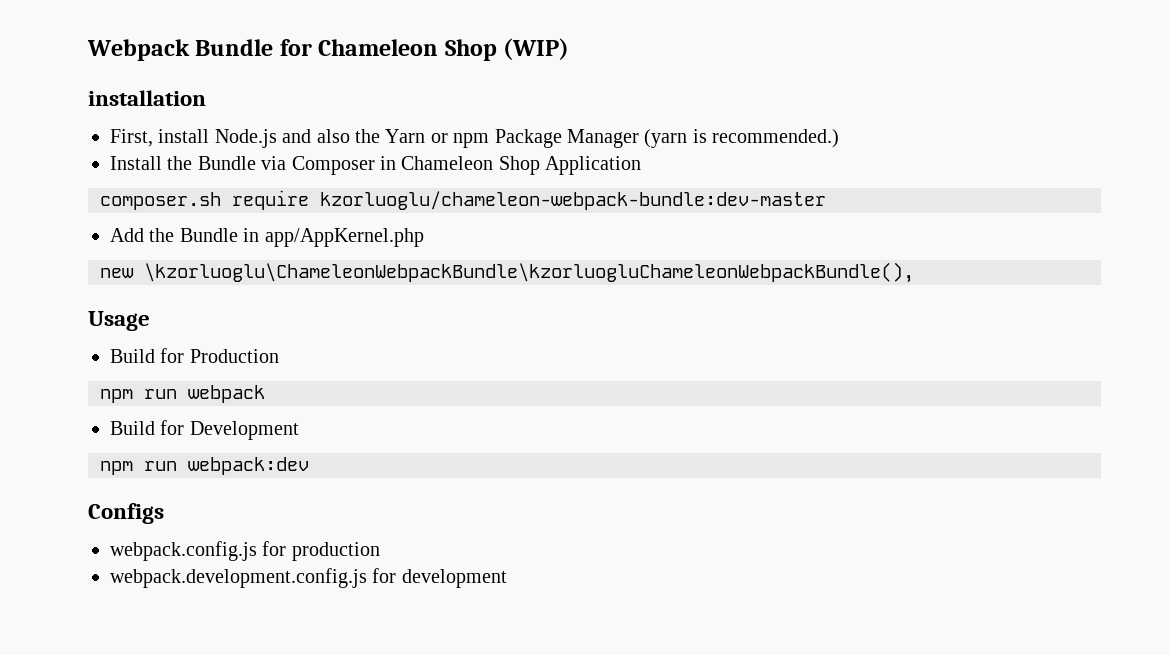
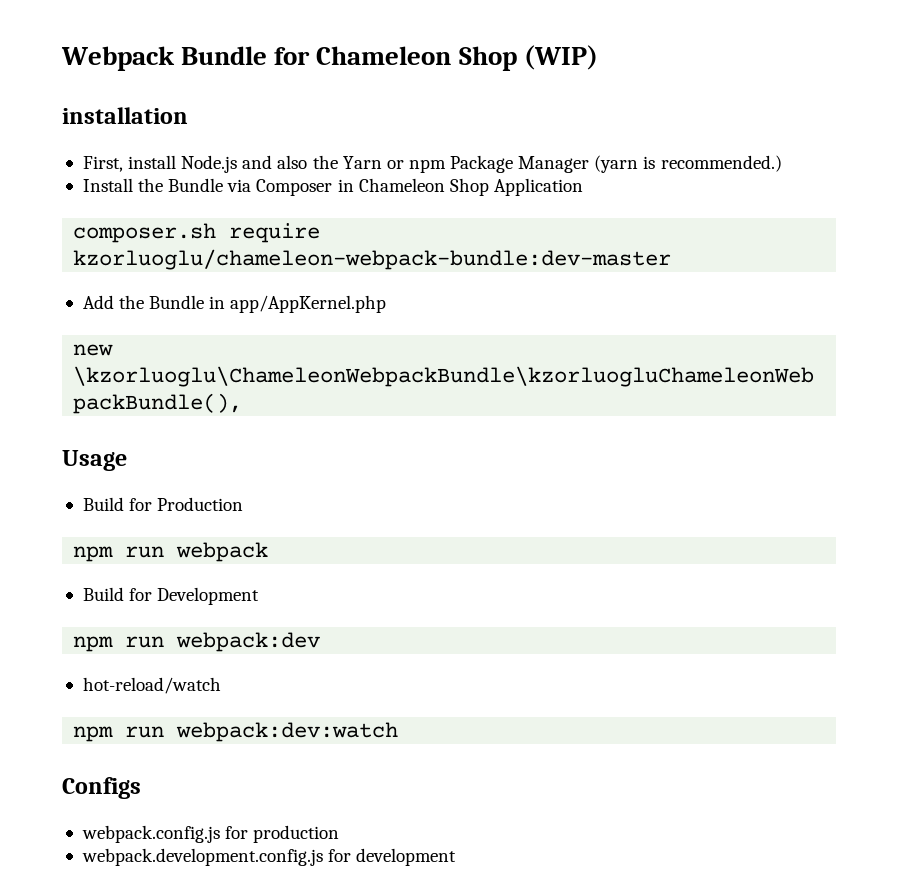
(309, 466) none -> [82,677,221,694] [73,722,399,742] // hot-reload/watch // npm run webpack:dev:watch

